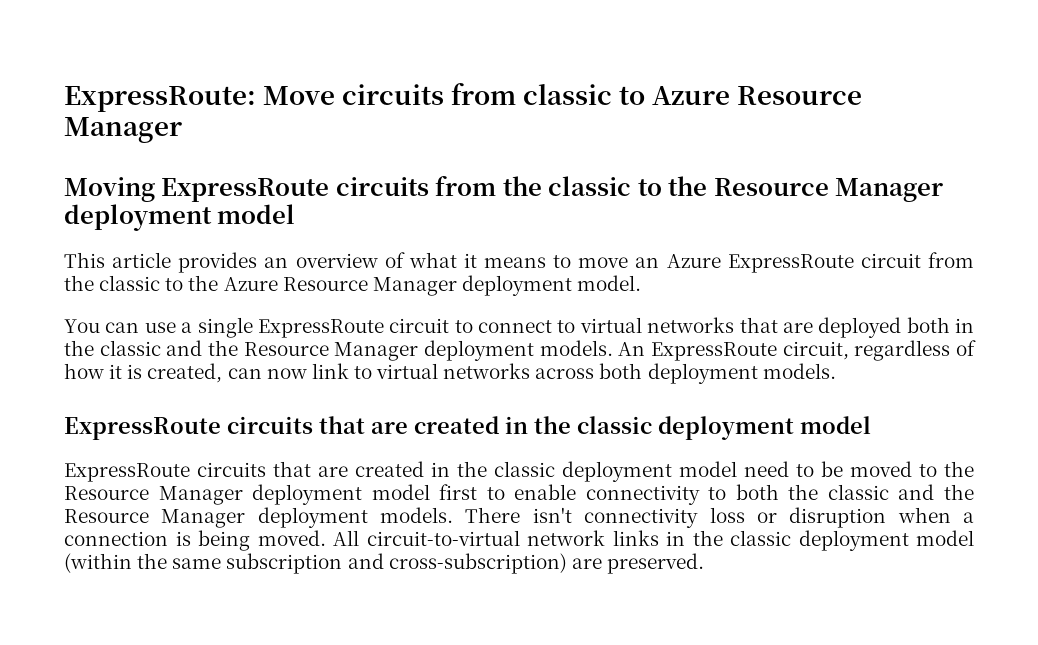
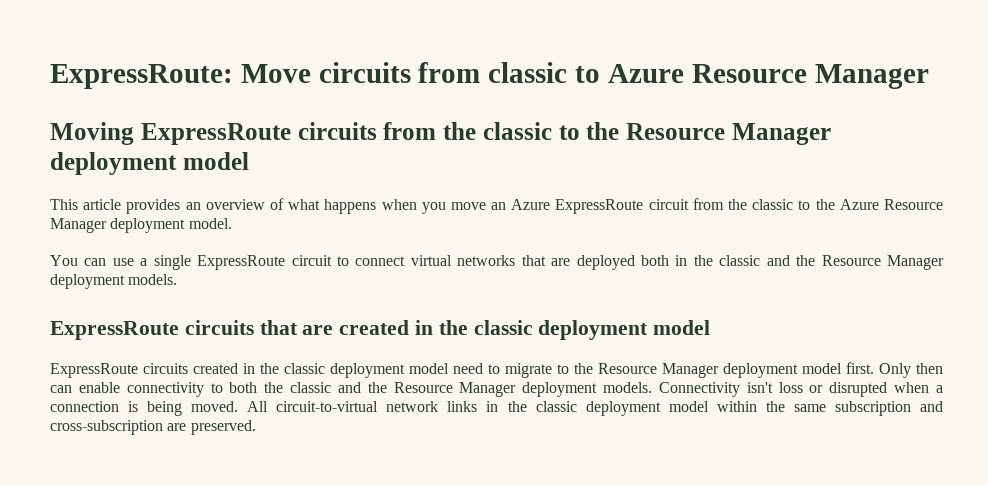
[463,253,572,268] it means to -> [324,199,446,214] happens when you
[557,320,576,333] to -> (406, 261) none
[618,340,976,361] [64,363,836,384] An ExpressRoute circuit, regardless of how it is created, can now link to virtual networks across both deployment models. -> (178, 279) none
[273,461,348,477] that are -> (188, 368) none
[821,461,974,477] [64,484,505,505] be moved to the Resource Manager deployment model first to -> [505,362,943,378] [50,385,72,393] migrate to the Resource Manager deployment model first. Only then can
[465,507,699,528] There isn't connectivity -> [658,382,773,397] Connectivity isn't
[789,507,887,528] disruption -> [829,382,888,397] disrupted
[64,553,132,573] (within -> [716,401,757,412] within
[388,553,567,574] cross-subscription) -> [50,420,163,435] cross-subscription

